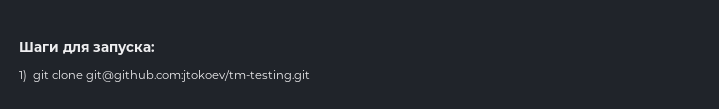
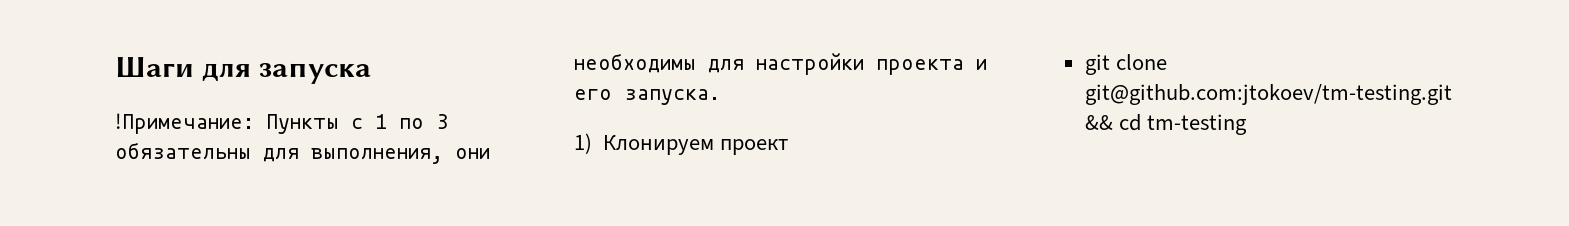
[93,44,155,55] запуска: -> [259,63,372,84] [115,113,448,134] [115,142,490,164] [574,53,987,75] [574,89,720,105] запуска // !Примечание: Пункты с 1 по 3 обязательны для выполнения, они необходимы для настройки проекта и его запуска.
(27, 76) none -> [603,135,789,155] Клонируем проект //
(310, 76) none -> [1084,114,1248,135] && cd tm-testing

